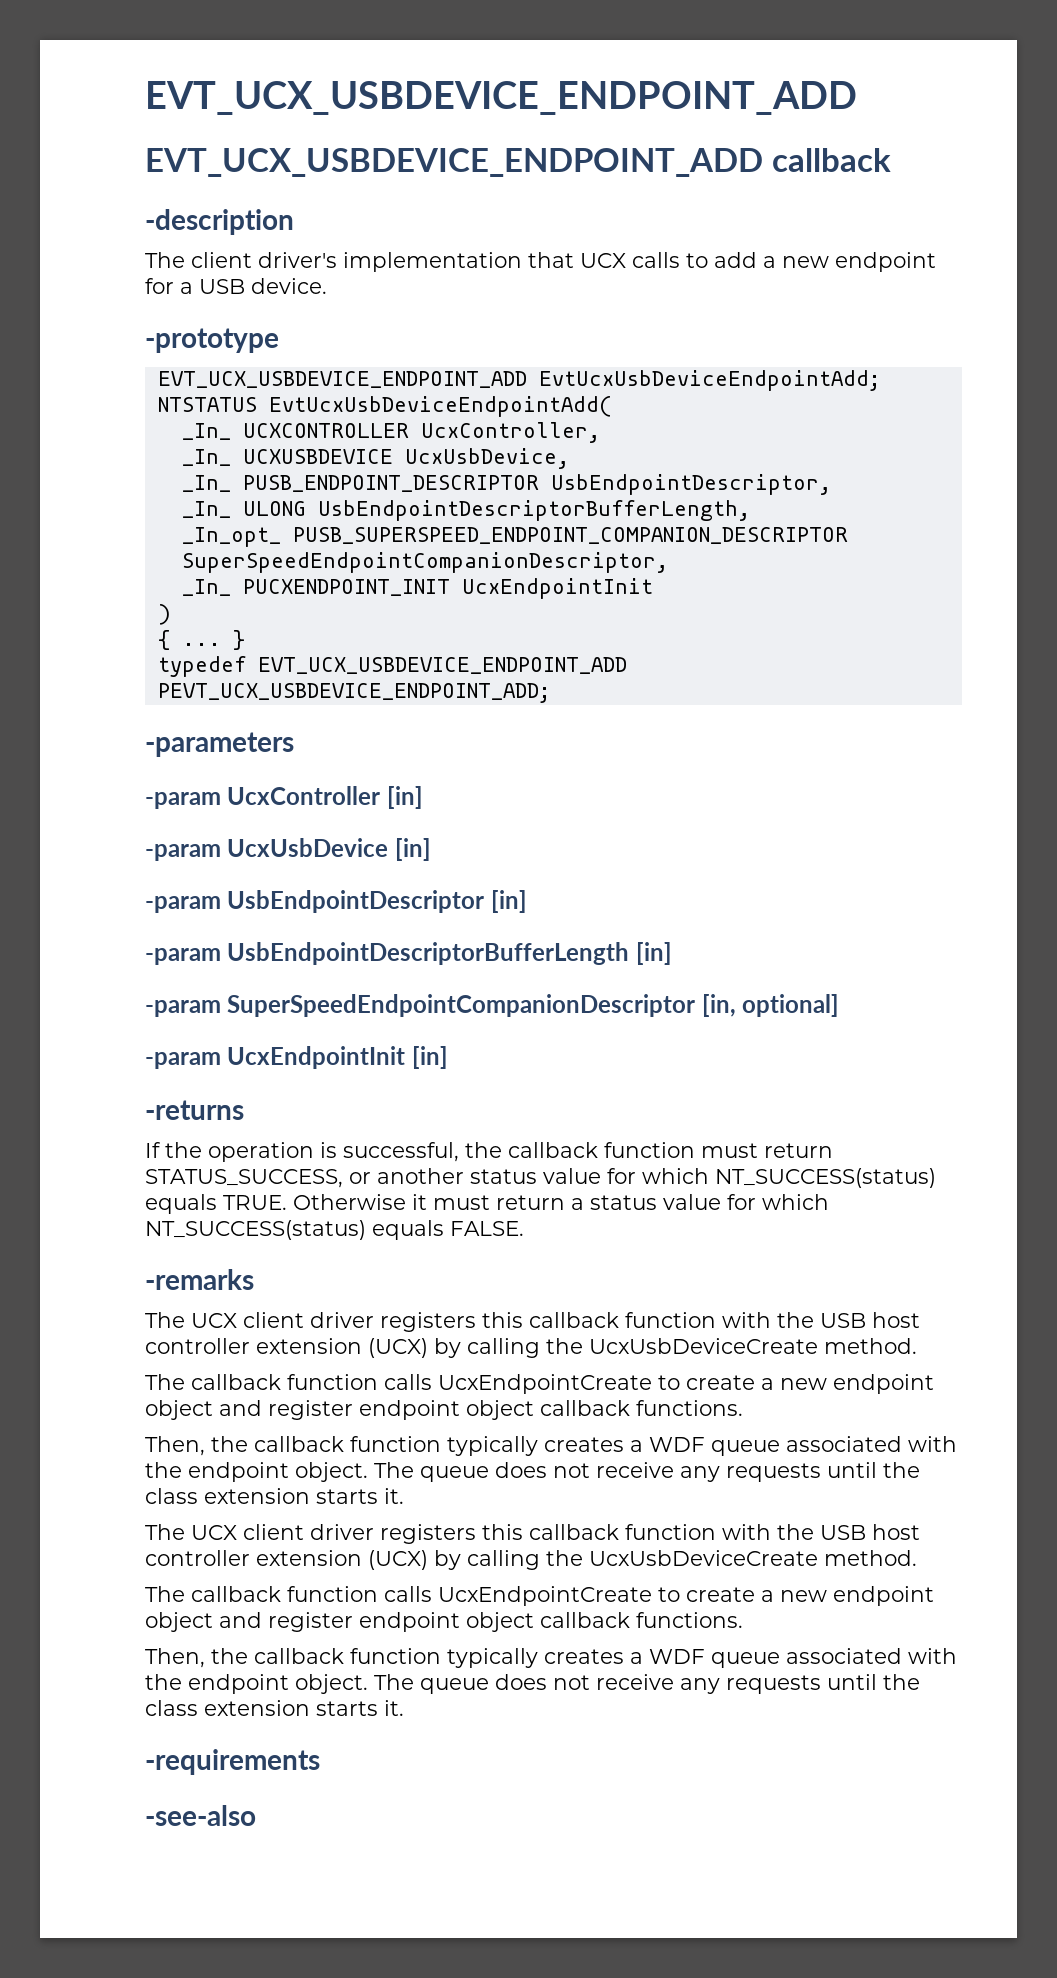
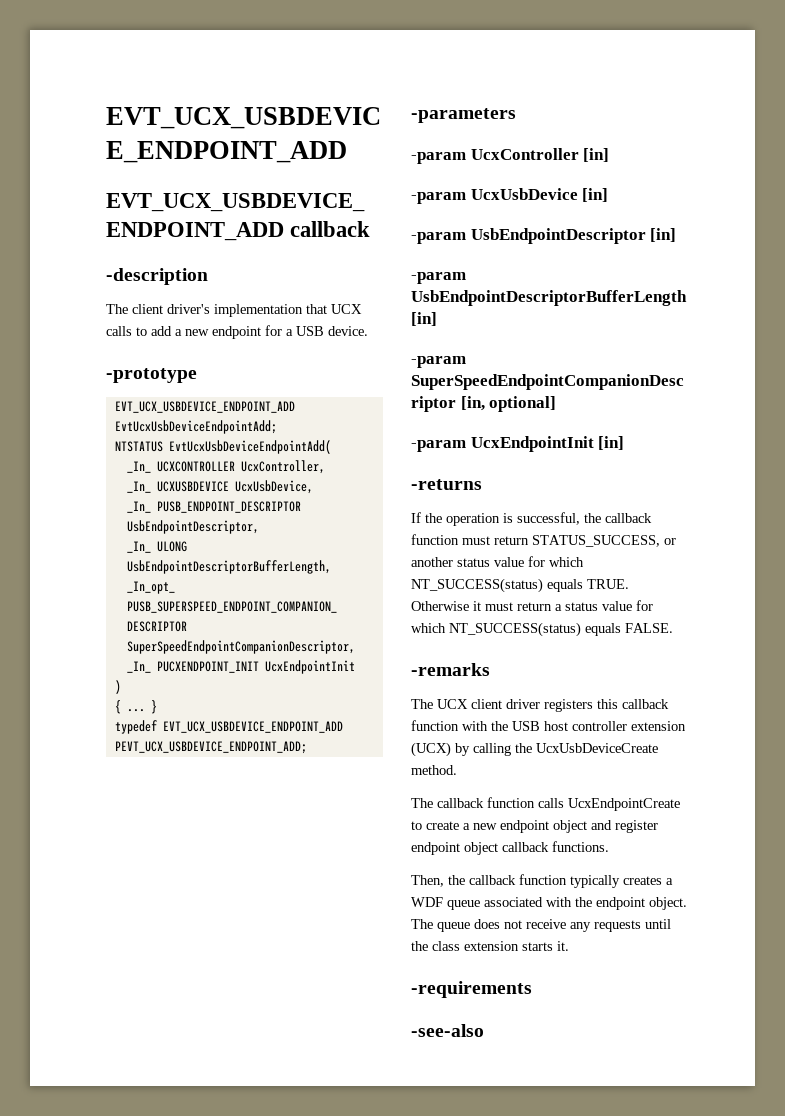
[145,1524,920,1544] [145,1550,917,1570] [145,1586,934,1606] [145,1612,743,1632] [145,1648,957,1668] [145,1674,920,1694] [145,1700,404,1716] // The UCX client driver registers this callback function with the USB host controller extension (UCX) by calling the UcxUsbDeviceCreate method. // The callback function calls UcxEndpointCreate to create a new endpoint object and register endpoint object callback functions. // Then, the callback function typically creates a WDF queue associated with the endpoint object. The queue does not receive any requests until the class extension starts it. -> (569, 946) none

